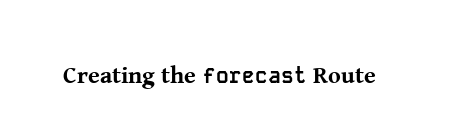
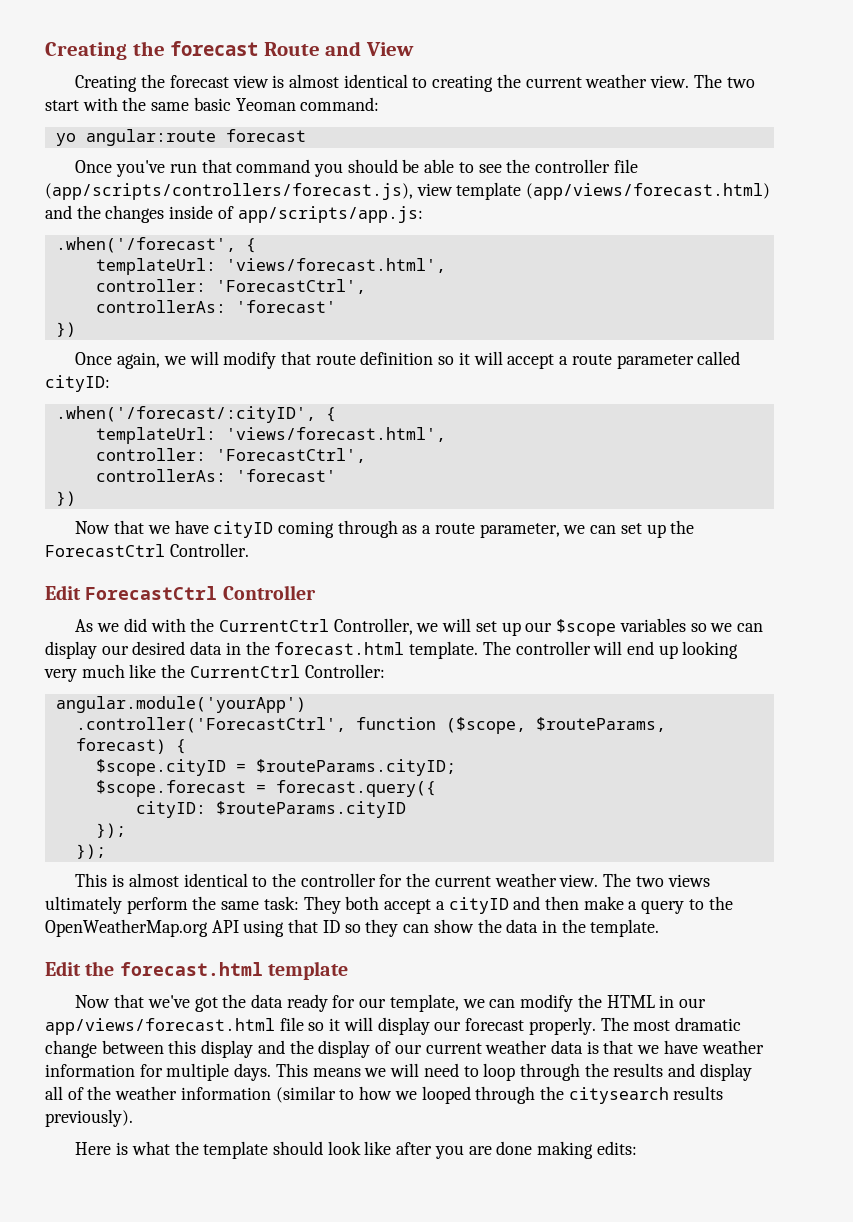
(377, 75) none -> [325,41,414,56] [75,74,755,92] [45,97,380,111] [55,129,306,146] [75,159,638,177] [45,182,771,200] [45,205,423,223] [55,237,256,253] [95,258,446,275] [95,279,366,294] [95,300,336,313] [55,322,76,337] [75,351,741,369] [45,375,110,392] [55,406,336,423] [95,427,446,444] [95,448,366,463] [95,469,336,482] [55,491,76,506] [75,520,695,538] [45,543,249,557] [45,585,316,600] [75,618,763,636] [45,641,739,659] [44,664,385,682] [55,696,306,713] [75,717,666,734] [75,738,186,754] [95,759,456,776] [95,780,436,797] [135,801,406,818] [95,823,126,838] [75,844,106,859] [75,873,710,887] [45,896,733,914] [45,919,660,937] [45,961,348,980] [75,994,706,1012] [45,1017,741,1035] [45,1040,764,1058] [45,1063,752,1081] [45,1086,724,1104] [45,1109,133,1127] [75,1141,637,1159] and View // Creating the forecast view is almost identical to creating the current weather view. The two start with the same basic Yeoman command: // yo angular:route forecast // Once you've run that command you should be able to see the controller file (app/scripts/controllers/forecast.js), view template (app/views/forecast.html) and the changes inside of app/scripts/app.js: // .when('/forecast', { // templateUrl: 'views/forecast.html', // controller: 'ForecastCtrl', // controllerAs: 'forecast' // }) // Once again, we will modify that route definition so it will accept a route parameter called cityID: // .when('/forecast/:cityID', { // templateUrl: 'views/forecast.html', // controller: 'ForecastCtrl', // controllerAs: 'forecast' // }) // Now that we have cityID coming through as a route parameter, we can set up the ForecastCtrl Controller. // Edit ForecastCtrl Controller // As we did with the CurrentCtrl Controller, we will set up our $scope variables so we can display our desired data in the forecast.html template. The controller will end up looking very much like the CurrentCtrl Controller: // angular.module('yourApp') // .controller('ForecastCtrl', function ($scope, $routeParams, forecast) { // $scope.cityID = $routeParams.cityID; // $scope.forecast = forecast.query({ // cityID: $routeParams.cityID // }); // }); // This is almost identical to the controller for the current weather view. The two views ultimately perform the same task: They both accept a cityID and then make a query to the OpenWeatherMap.org API using that ID so they can show the data in the template. // Edit the forecast.html template // Now that we've got the data ready for our template, we can modify the HTML in our app/views/forecast.html file so it will display our forecast properly. The most dramatic change between this display and the display of our current weather data is that we have weather information for multiple days. This means we will need to loop through the results and display all of the weather information (similar to how we looped through the citysearch results previously). // Here is what the template should look like after you are done making edits:

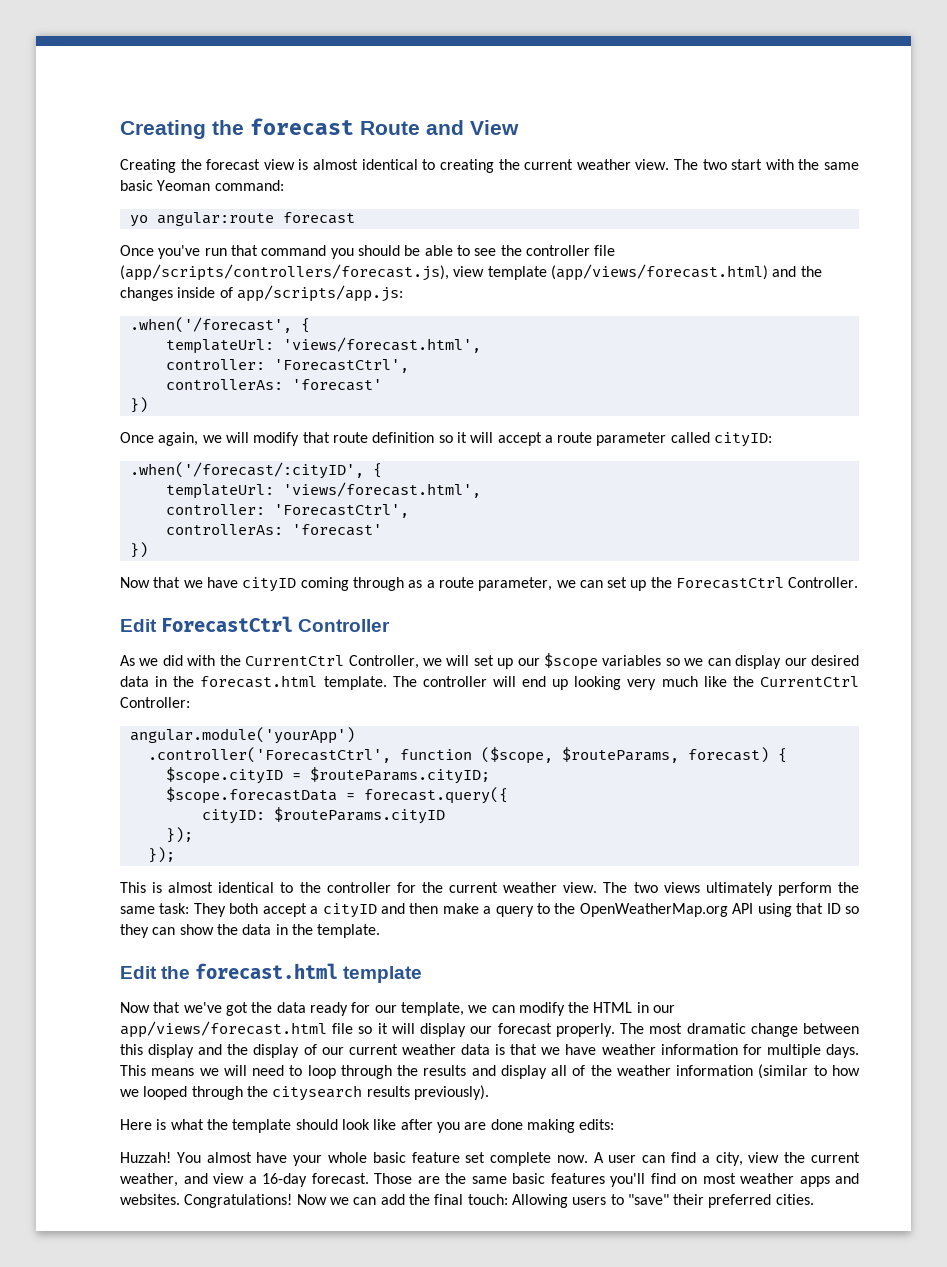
[95,780,246,797] $scope.forecast -> [165,787,337,804] $scope.forecastData
(637, 1148) none -> [120,1152,860,1166] [120,1173,859,1187] [120,1194,814,1208] // Huzzah! You almost have your whole basic feature set complete now. A user can find a city, view the current weather, and view a 16-day forecast. Those are the same basic features you'll find on most weather apps and websites. Congratulations! Now we can add the final touch: Allowing users to "save" their preferred cities.

